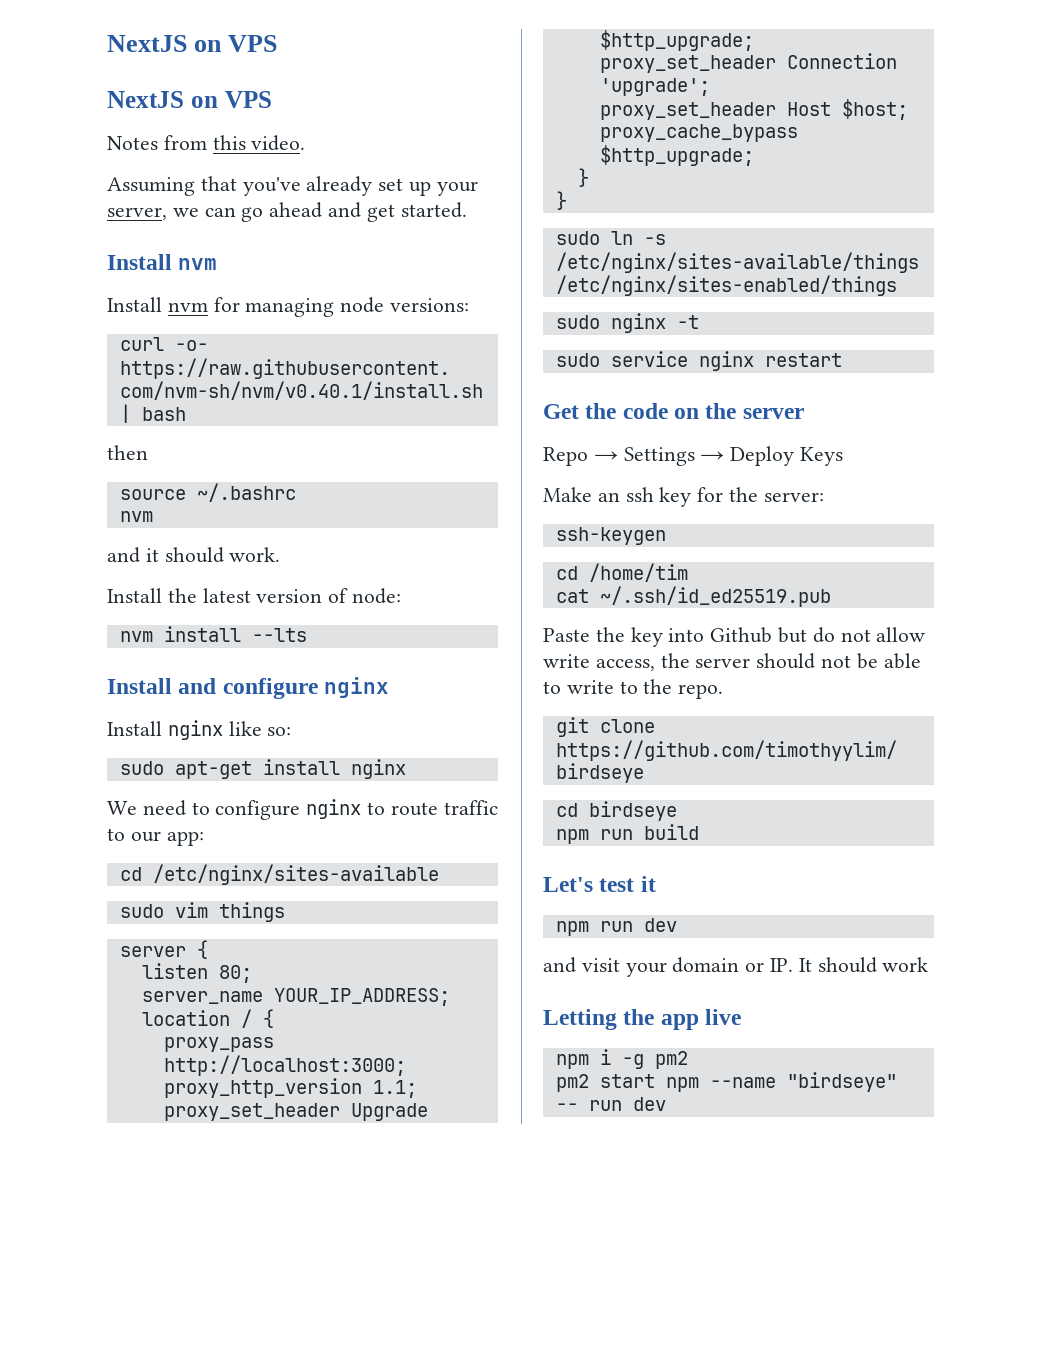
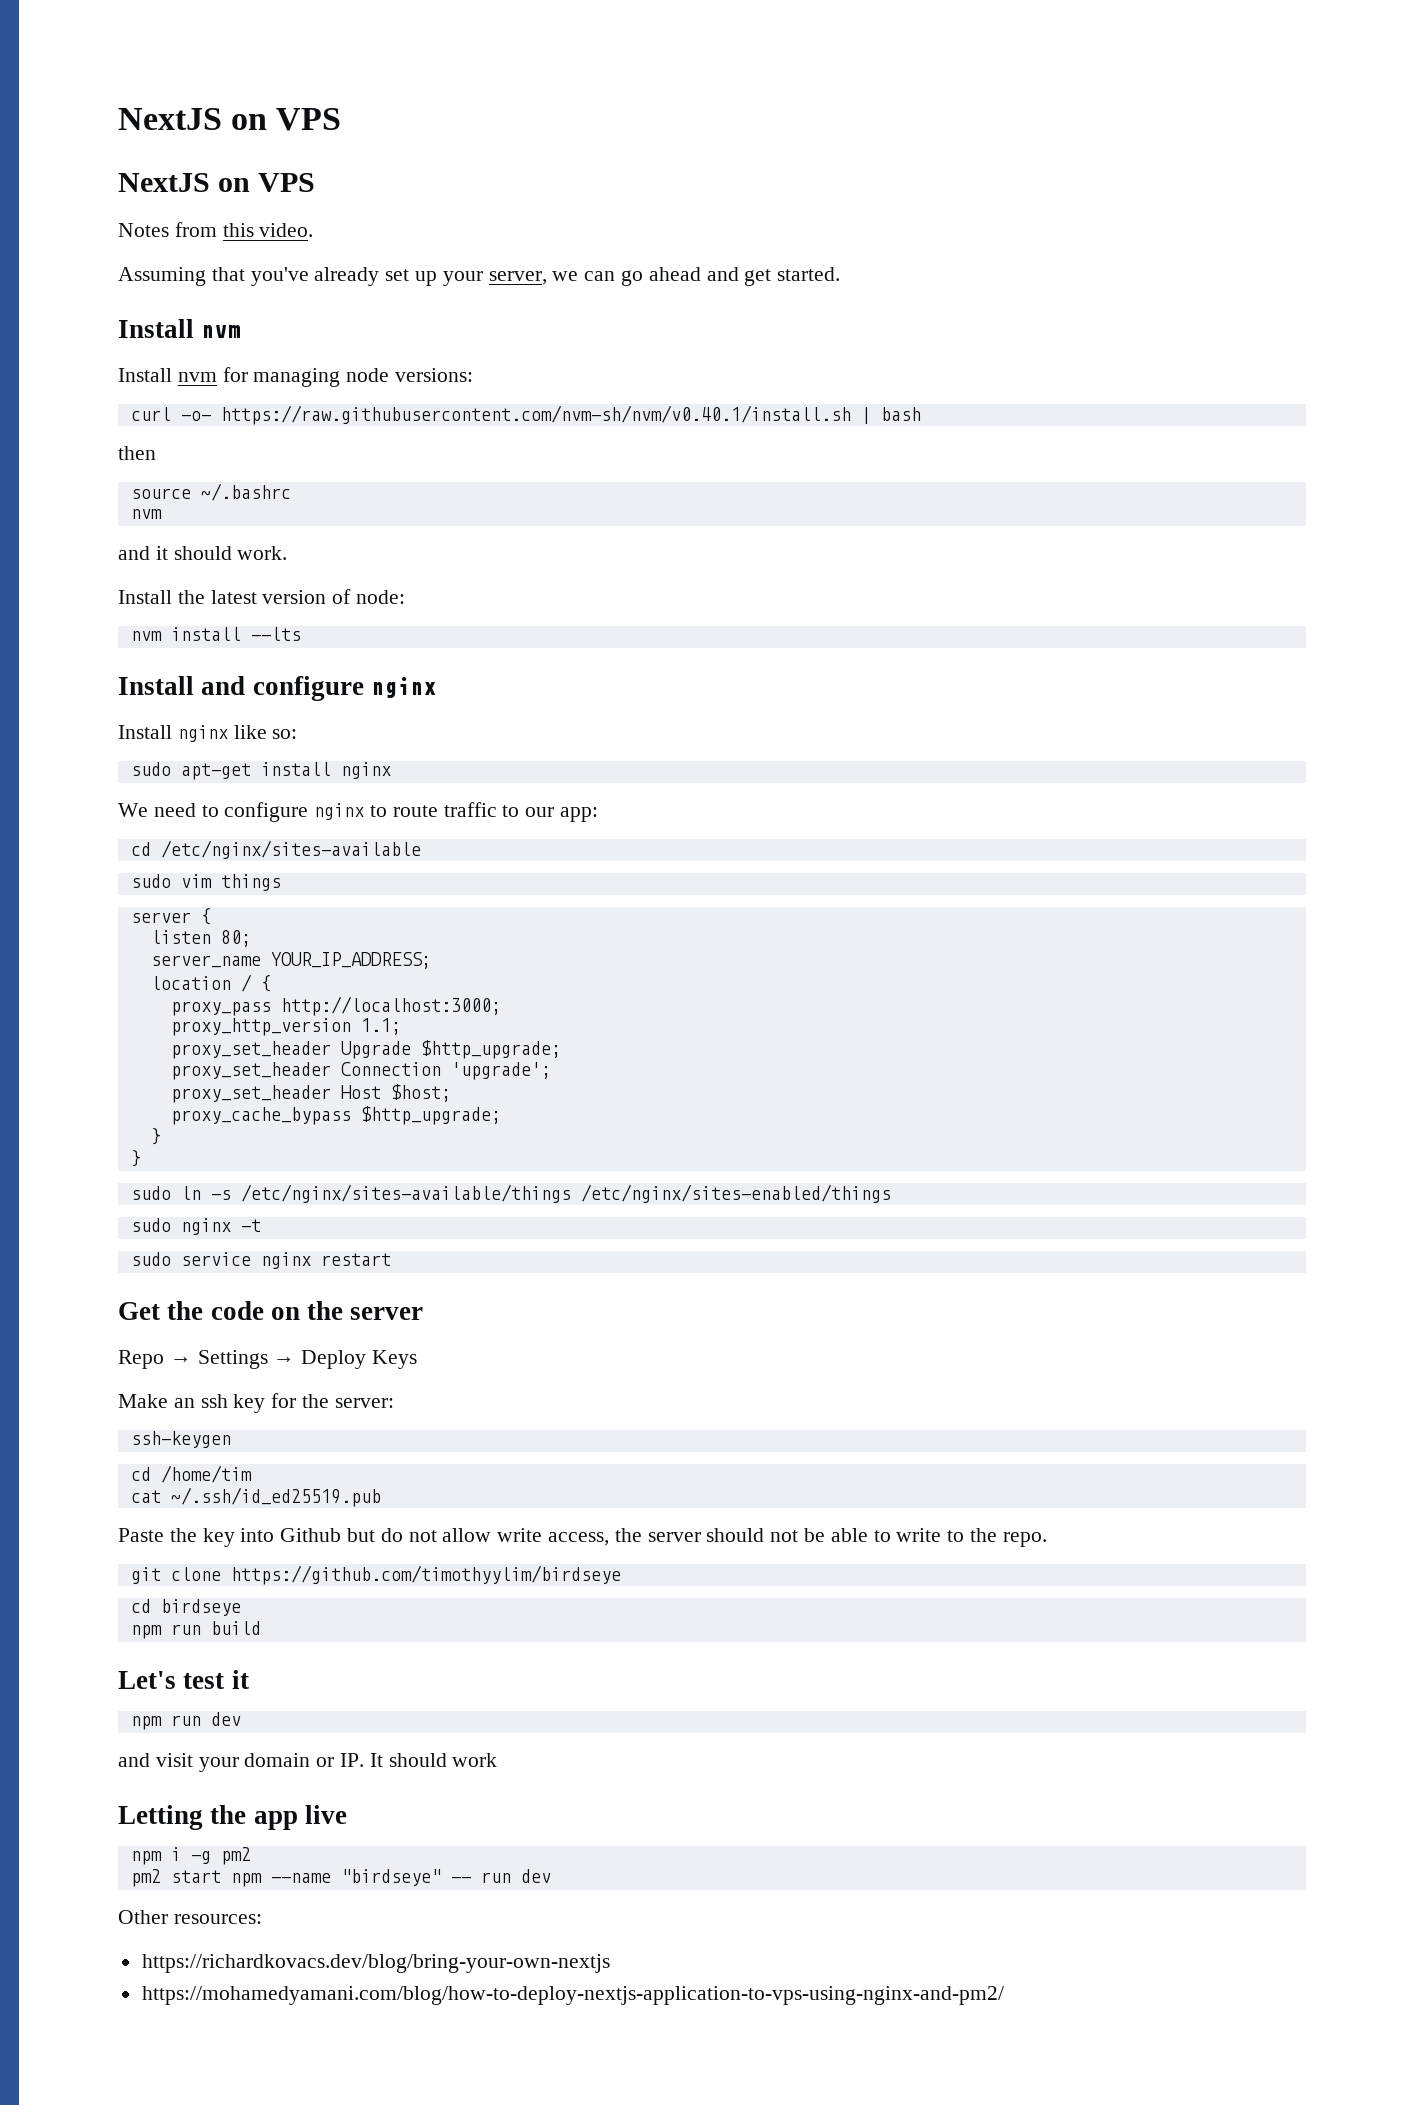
(666, 1104) none -> [118,1910,262,1924] [141,1954,610,1973] [141,1986,1004,2005] // Other resources: // https://richardkovacs.dev/blog/bring-your-own-nextjs // https://mohamedyamani.com/blog/how-to-deploy-nextjs-application-to-vps-using-nginx-and-pm2/

